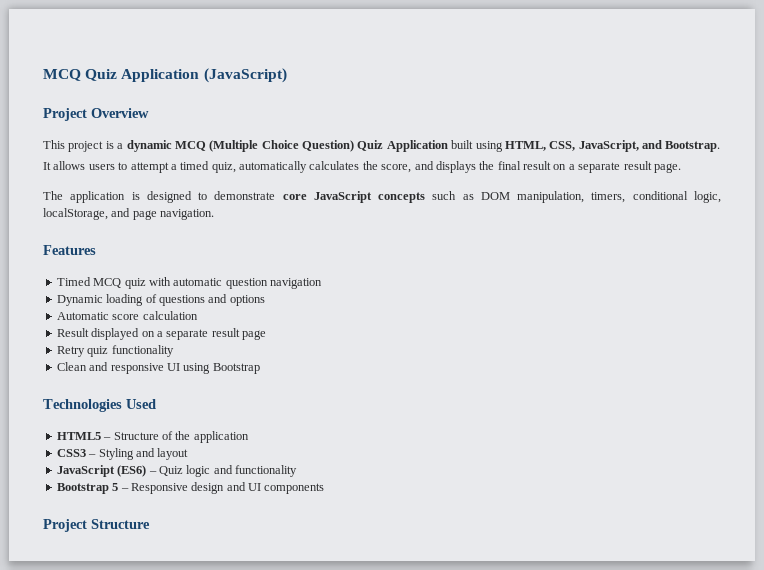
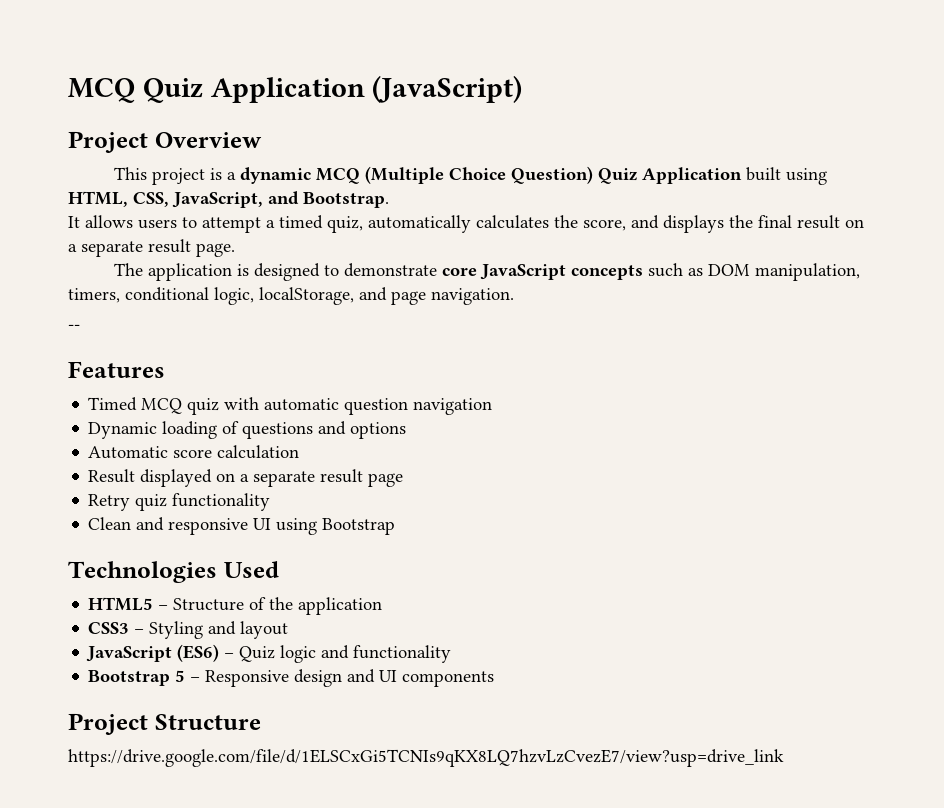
(215, 214) none -> [68,324,80,330] // --
(150, 524) none -> [68,749,784,767] // https://drive.google.com/file/d/1ELSCxGi5TCNIs9qKX8LQ7hzvLzCvezE7/view?usp=drive_link

